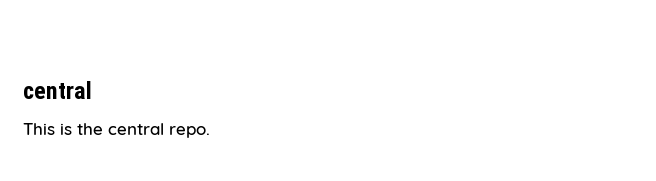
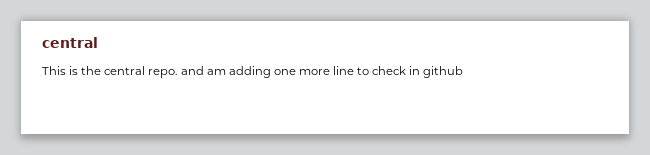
(210, 132) none -> [180,66,464,78] and am adding one more line to check in github

